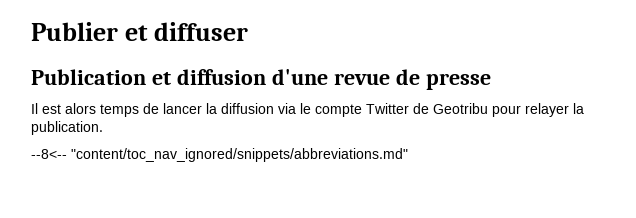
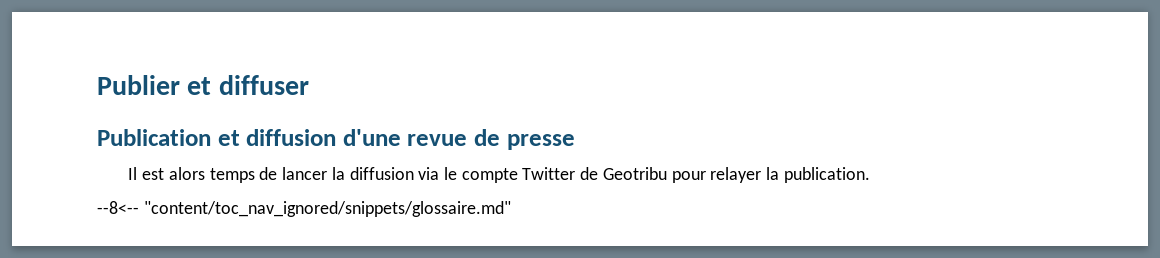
[71,148,408,162] "content/toc_nav_ignored/snippets/abbreviations.md" -> [143,201,511,217] "content/toc_nav_ignored/snippets/glossaire.md"

